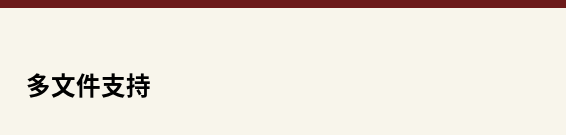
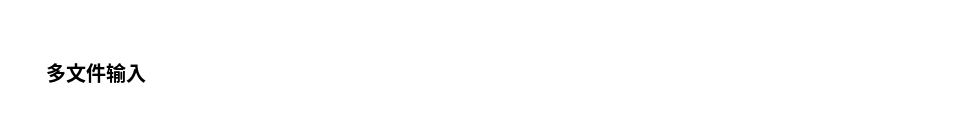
[101,73,151,98] 支持 -> [106,63,146,83] 输入

